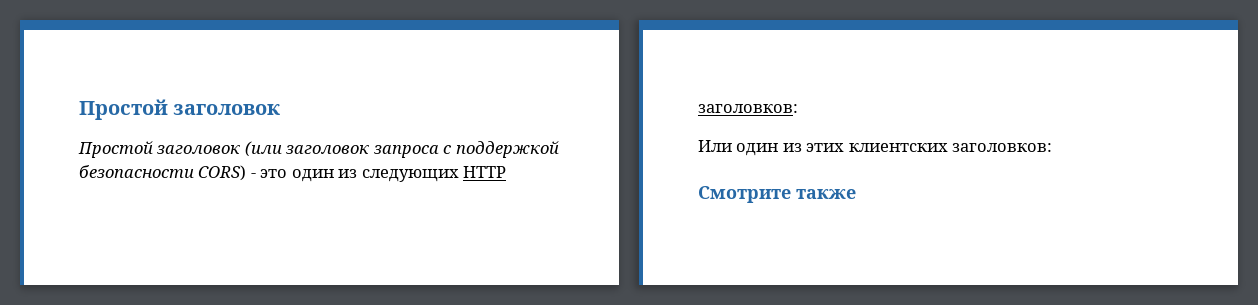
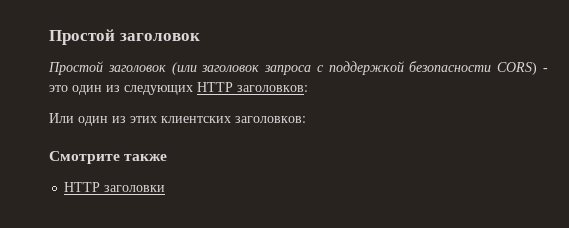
(856, 194) none -> [64,182,166,192] // HTTP заголовки

